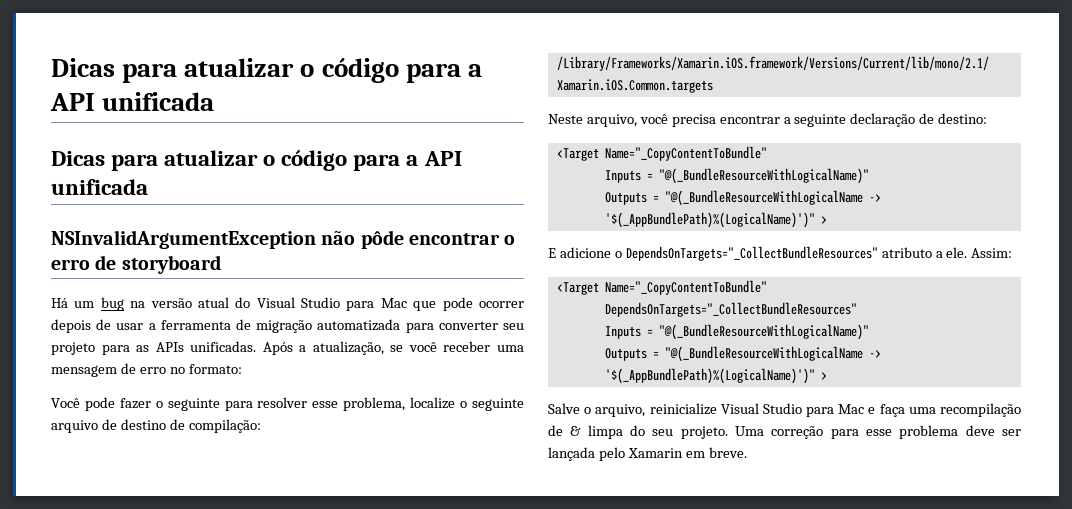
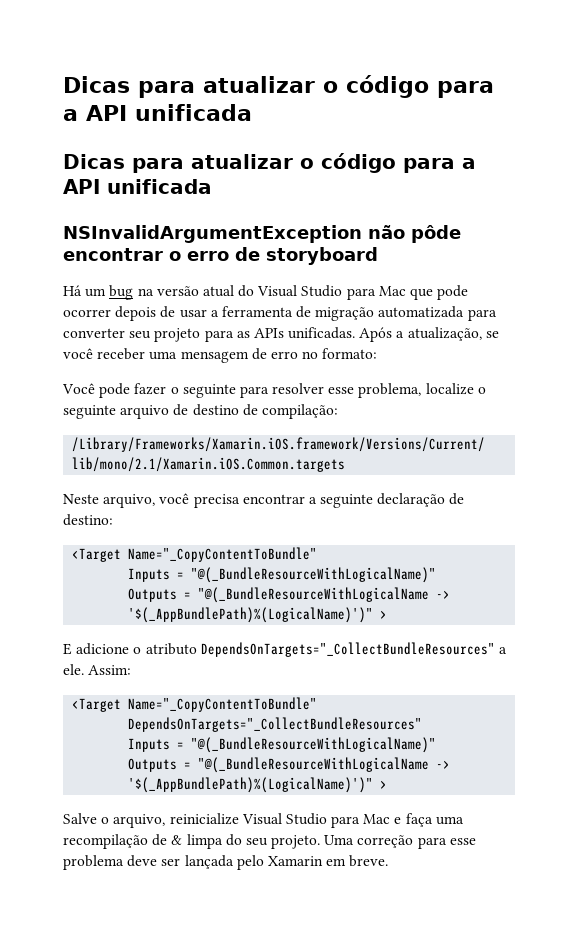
[625,246,932,261] DependsOnTargets="_CollectBundleResources" atributo -> [145,642,495,657] atributo DependsOnTargets="_CollectBundleResources"

